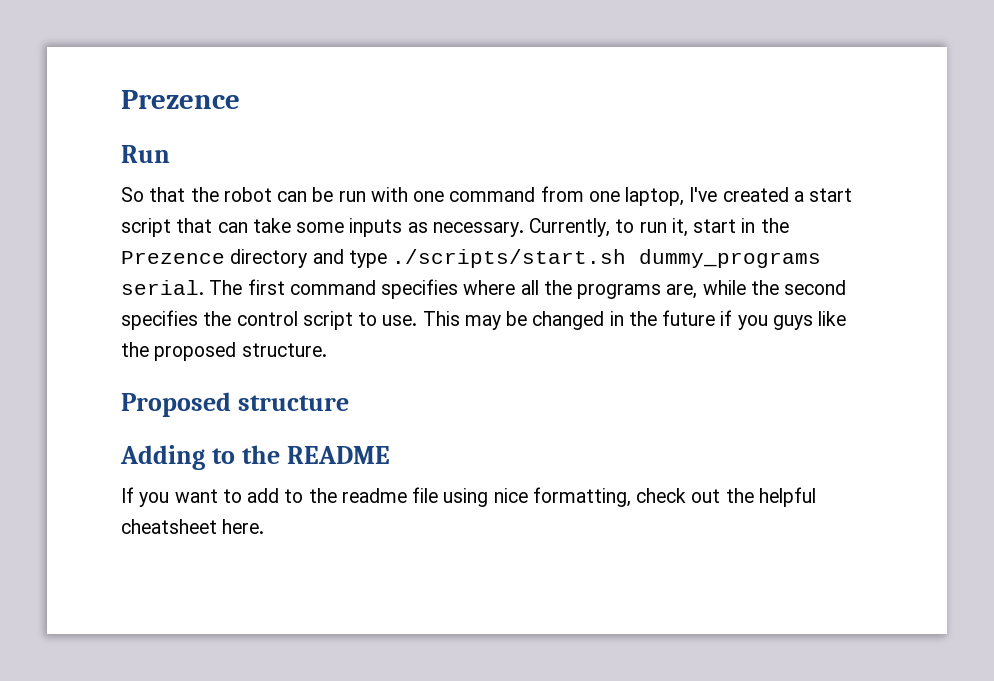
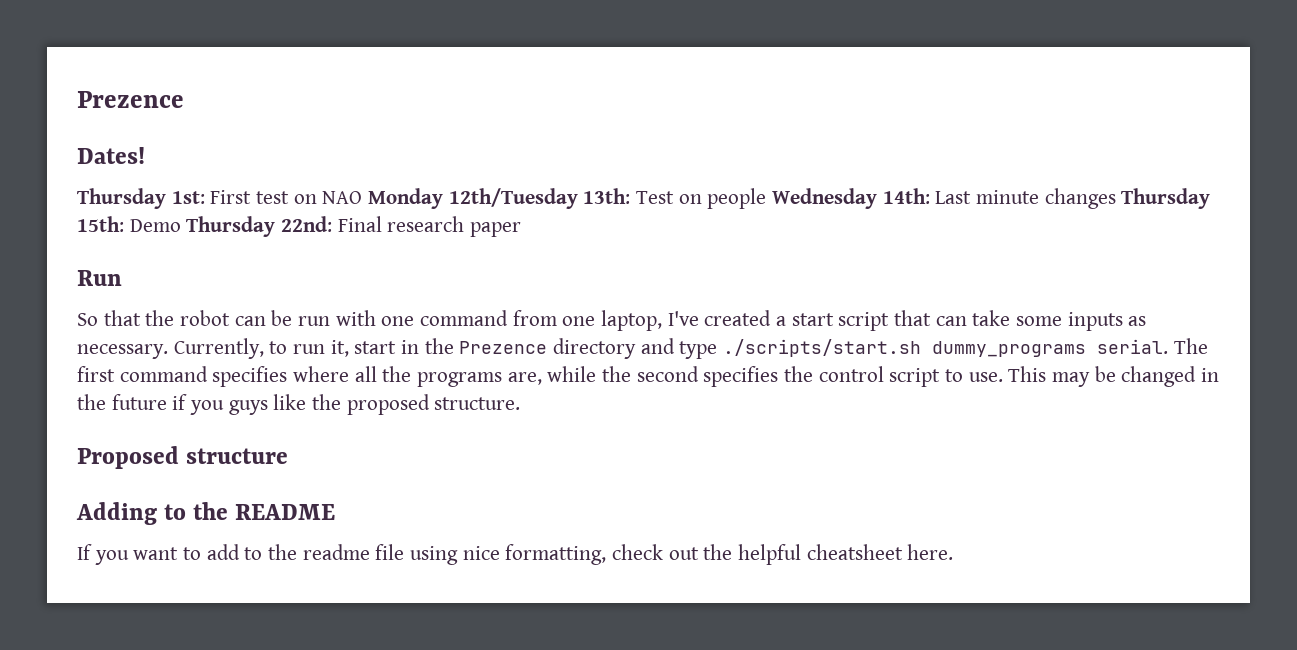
[121,90,240,109] Prezence -> [77,91,184,108] [77,147,145,164] [77,188,1211,209] [77,216,522,237] Prezence // Dates! // Thursday 1st: First test on NAO Monday 12th/Tuesday 13th: Test on people Wednesday 14th: Last minute changes Thursday 15th: Demo Thursday 22nd: Final research paper

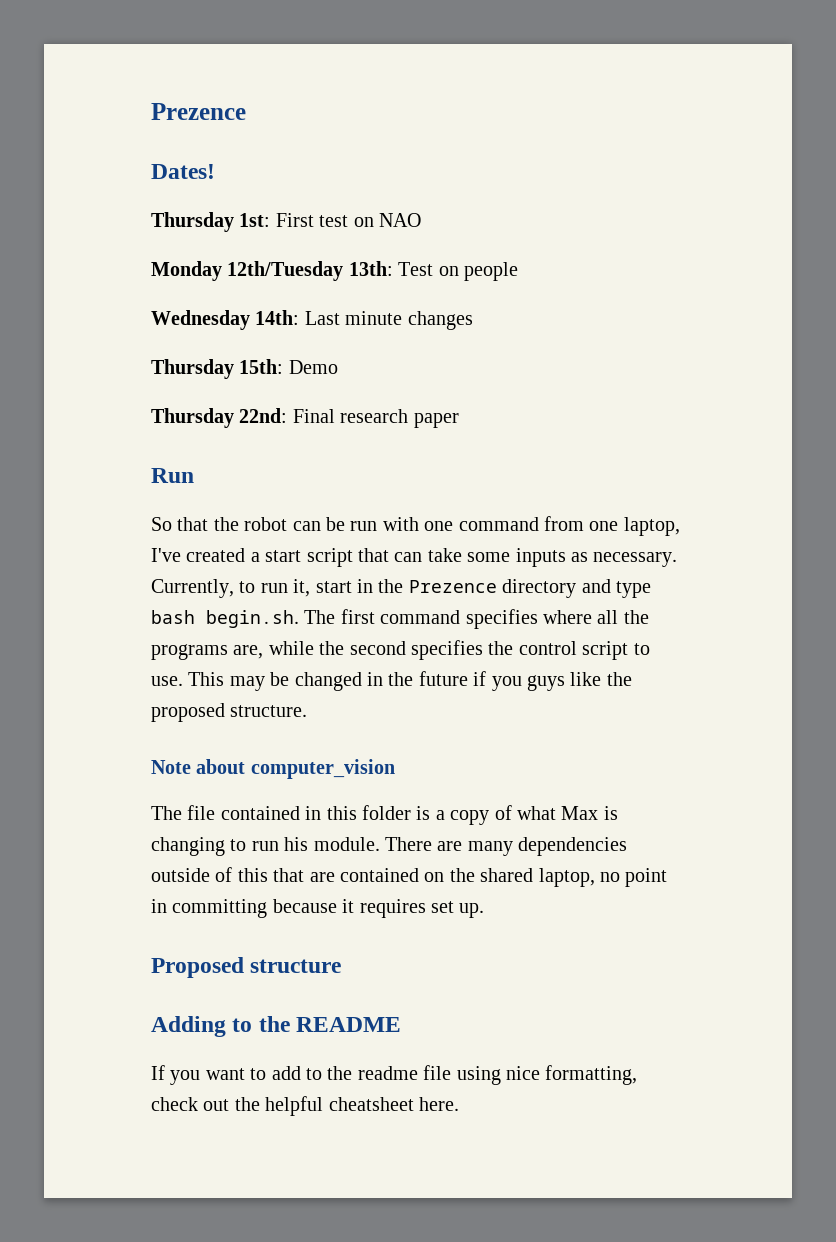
(363, 197) none -> (421, 220) //
(767, 198) none -> (518, 271) //
(1116, 198) none -> (473, 320) //
(181, 225) none -> (338, 367) //
[723,339,1169,357] ./scripts/start.sh dummy_programs serial. -> [151,610,299,628] bash begin.sh.
(521, 403) none -> [151,759,395,779] [151,805,618,825] [151,837,628,856] [151,867,668,887] [151,899,485,918] // Note about computer_vision // The file contained in this folder is a copy of what Max is changing to run his module. There are many dependencies outside of this that are contained on the shared laptop, no point in committing because it requires set up.

